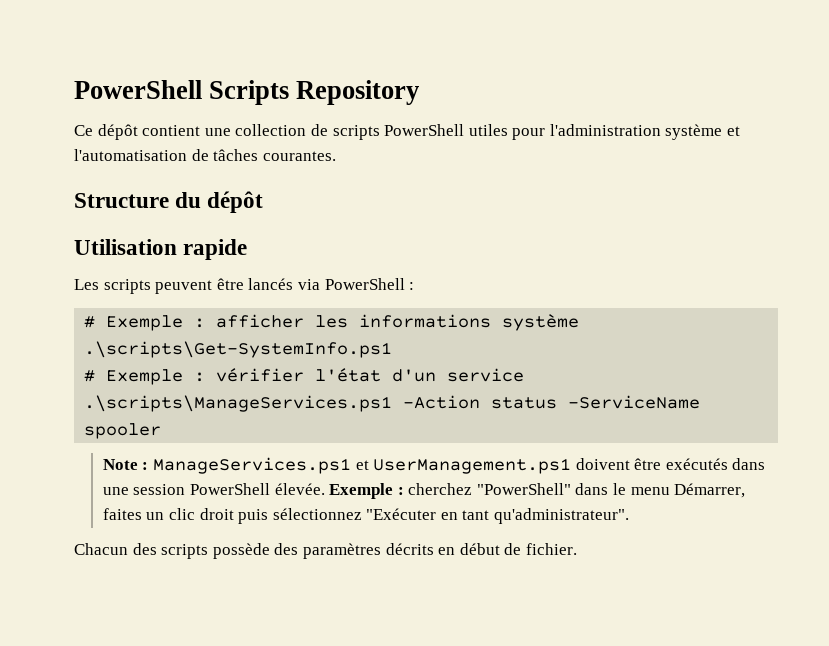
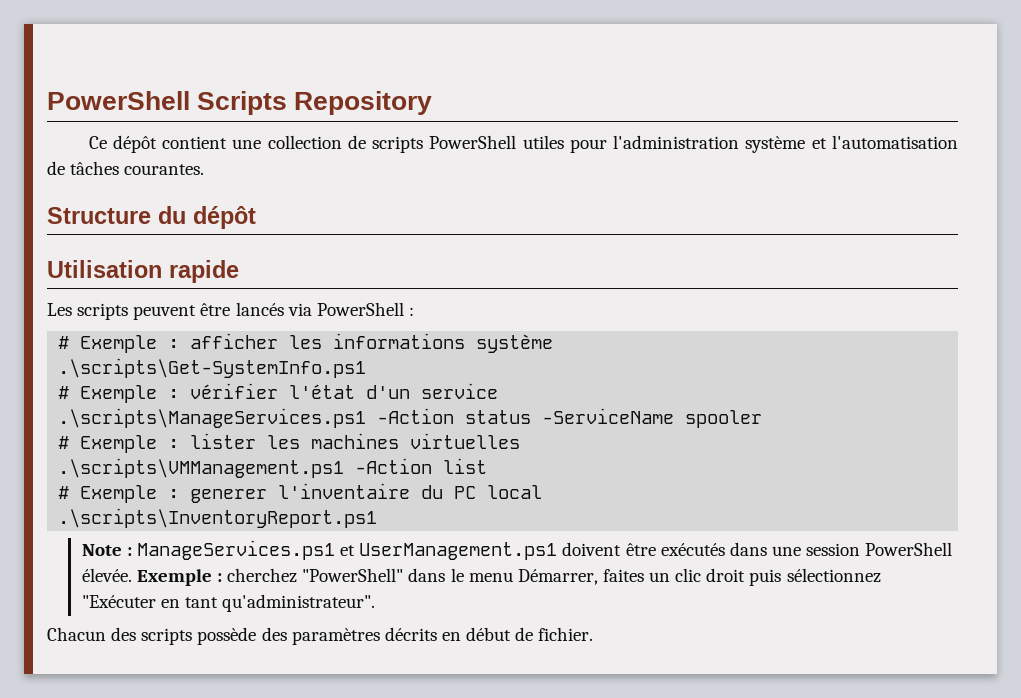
(162, 431) none -> [58,433,521,453] [58,458,488,478] [58,483,543,503] [58,508,378,528] // # Exemple : lister les machines virtuelles // .\scripts\VMManagement.ps1 -Action list // # Exemple : generer l'inventaire du PC local // .\scripts\InventoryReport.ps1

